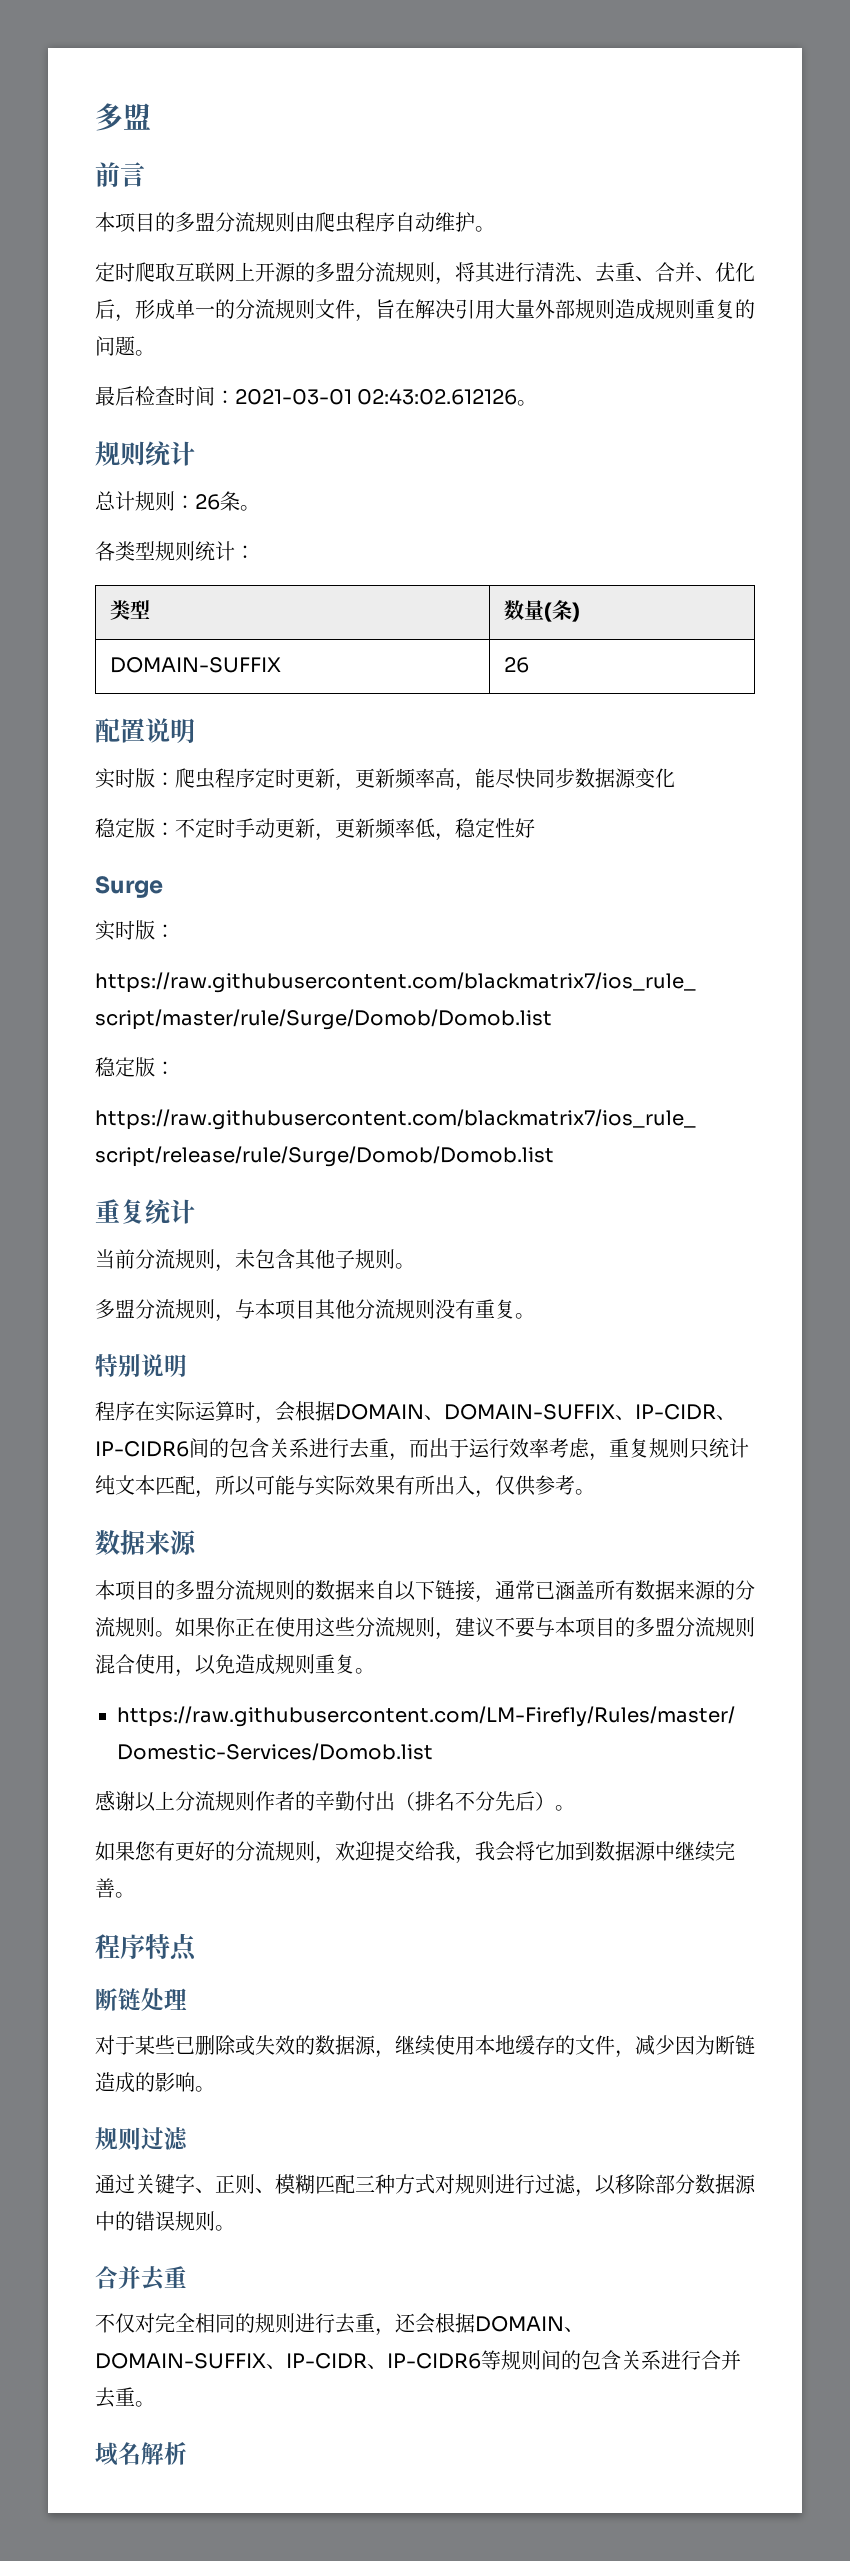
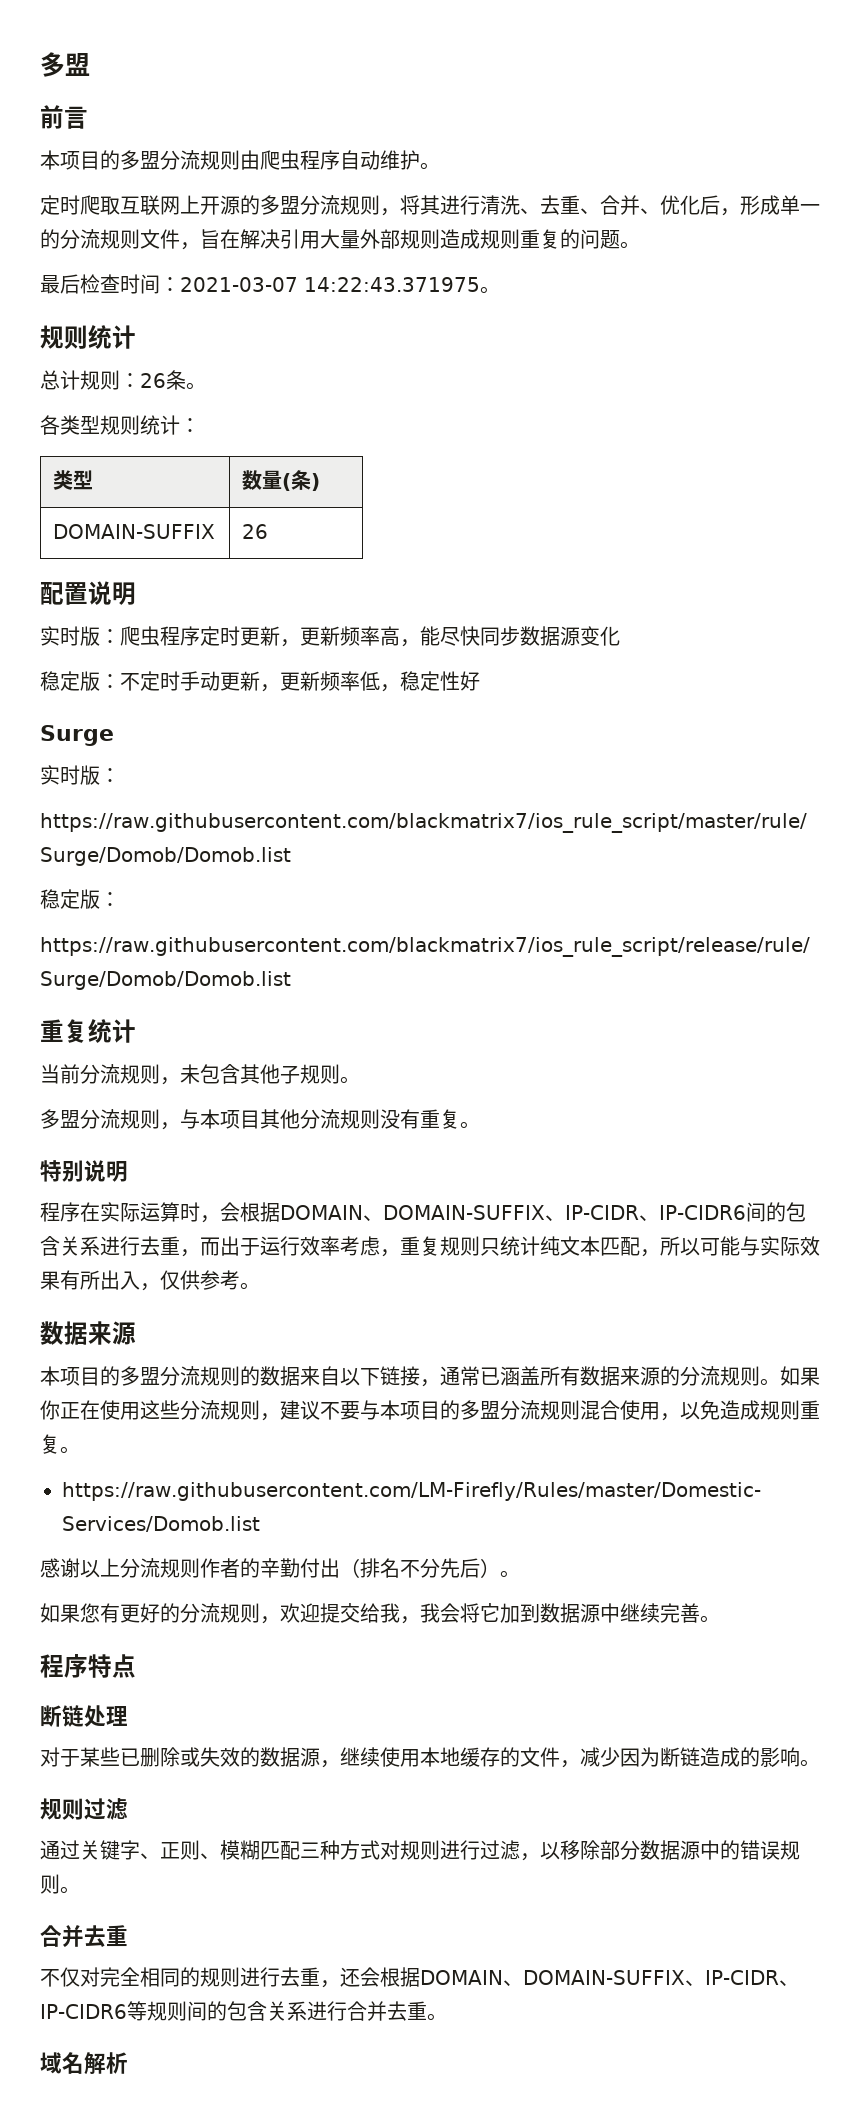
[235,389,518,405] 2021-03-01 02:43:02.612126 -> [180,277,480,292] 2021-03-07 14:22:43.371975

